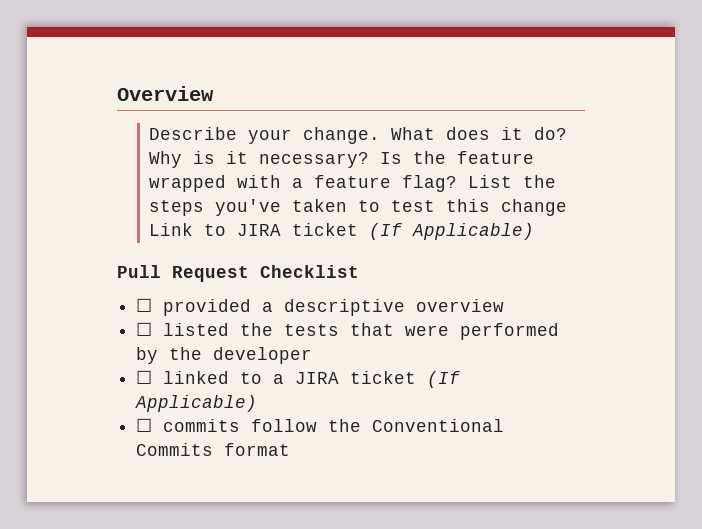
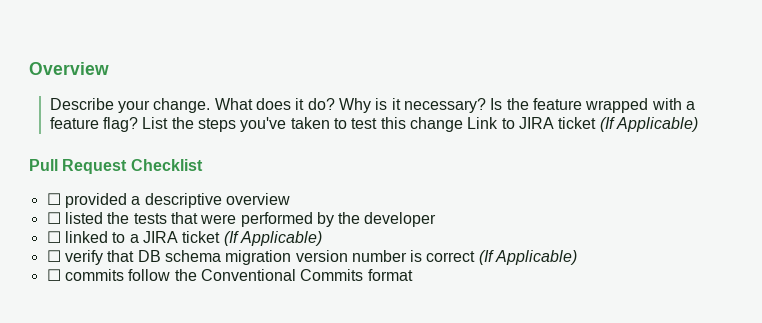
(258, 403) none -> [46,250,578,265] // ☐ verify that DB schema migration version number is correct (If Applicable)

